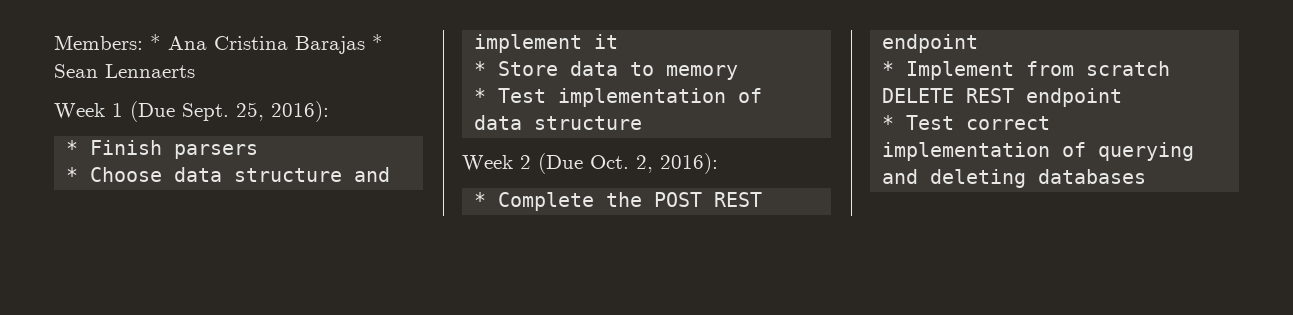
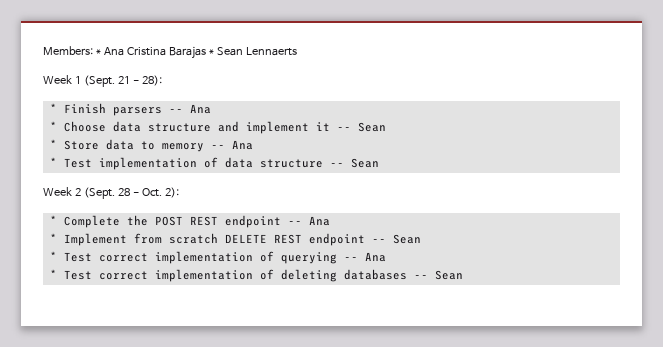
[130,101,329,122] (Due Sept. 25, 2016): -> [83,75,162,87] (Sept. 21 - 28):
(259, 151) none -> [168,104,211,114] -- Ana
(619, 41) none -> [336,122,386,132] -- Sean
(739, 72) none -> [210,140,253,150] -- Ana
(643, 123) none -> [329,158,379,168] -- Sean
[538,153,718,174] (Due Oct. 2, 2016): -> [83,187,179,199] (Sept. 28 - Oct. 2):
(979, 43) none -> [287,216,330,226] -- Ana
(1123, 97) none -> [371,234,421,244] -- Sean
[882,169,1147,188] and deleting databases -> [343,252,386,262] [49,269,463,282] -- Ana // * Test correct implementation of deleting databases -- Sean

